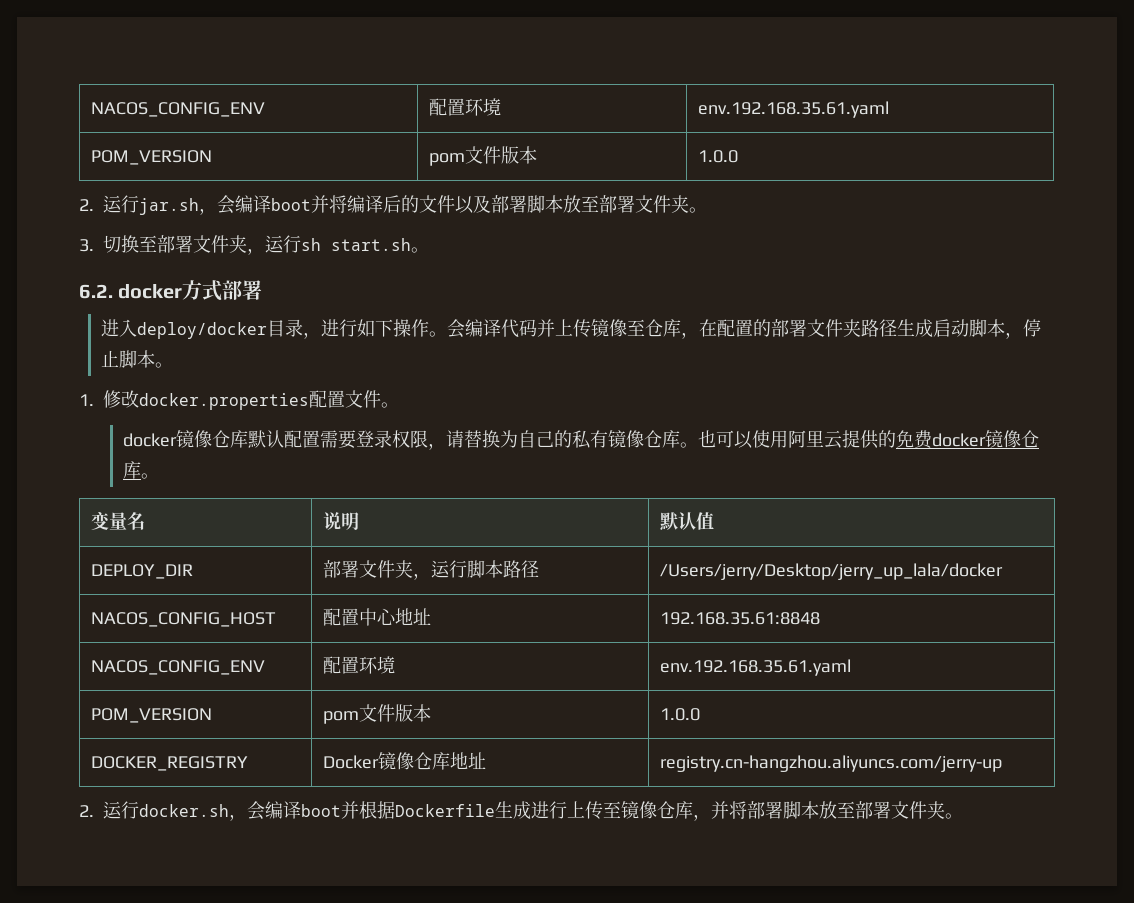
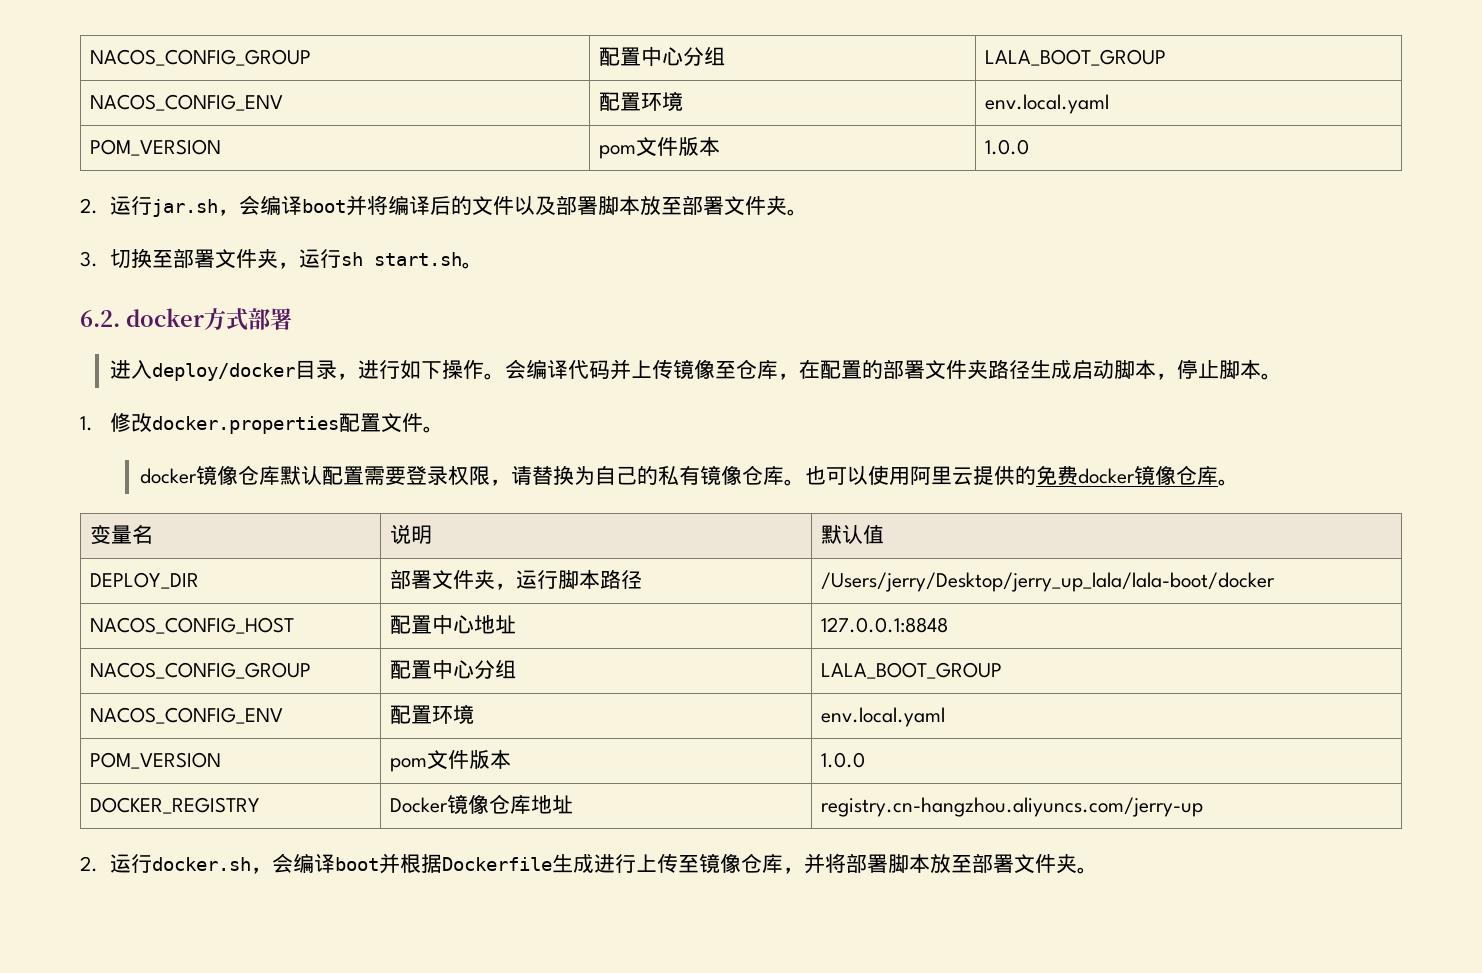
[91,102,266,117] [429,98,502,116] [698,101,890,118] NACOS_CONFIG_ENV | 配置环境 | env.192.168.35.61.yaml -> [90,49,312,66] [599,46,726,67] [985,49,1167,66] [90,94,284,111] [599,91,684,111] [985,94,1110,114] NACOS_CONFIG_GROUP | 配置中心分组 | LALA_BOOT_GROUP // NACOS_CONFIG_ENV | 配置环境 | env.local.yaml
[660,563,1004,580] /Users/jerry/Desktop/jerry_up_lala/docker -> [821,572,1276,592] /Users/jerry/Desktop/jerry_up_lala/lala-boot/docker
[660,612,821,625] [91,660,266,675] [323,656,396,674] [660,659,852,676] 192.168.35.61:8848 // NACOS_CONFIG_ENV | 配置环境 | env.192.168.35.61.yaml -> [821,617,949,633] [90,662,312,679] [390,659,517,680] [821,662,1003,679] [90,707,284,724] [390,704,475,724] [821,707,946,727] 127.0.0.1:8848 // NACOS_CONFIG_GROUP | 配置中心分组 | LALA_BOOT_GROUP // NACOS_CONFIG_ENV | 配置环境 | env.local.yaml

